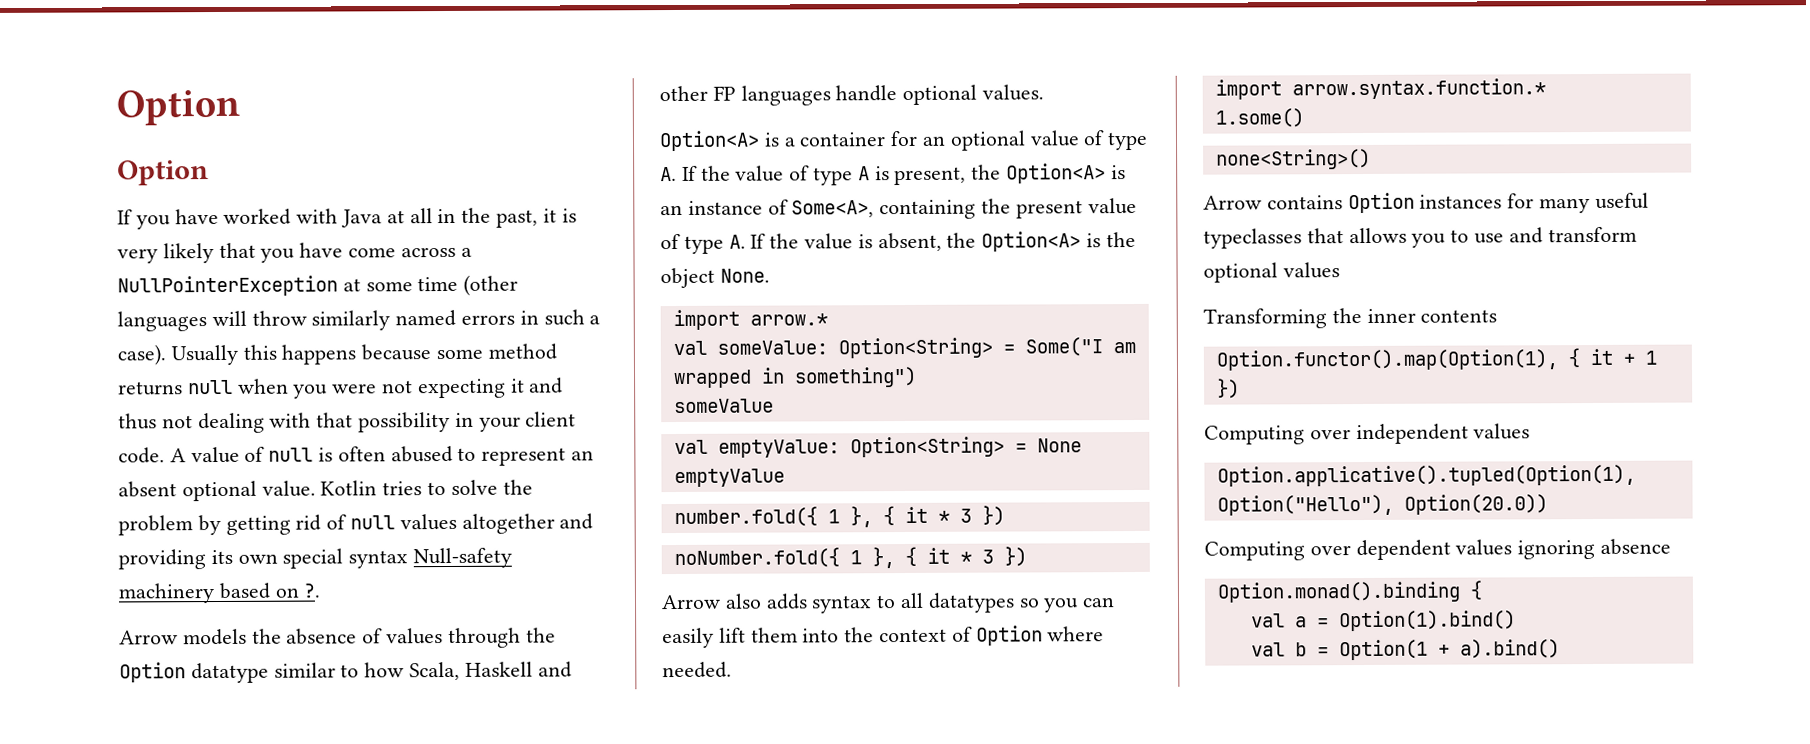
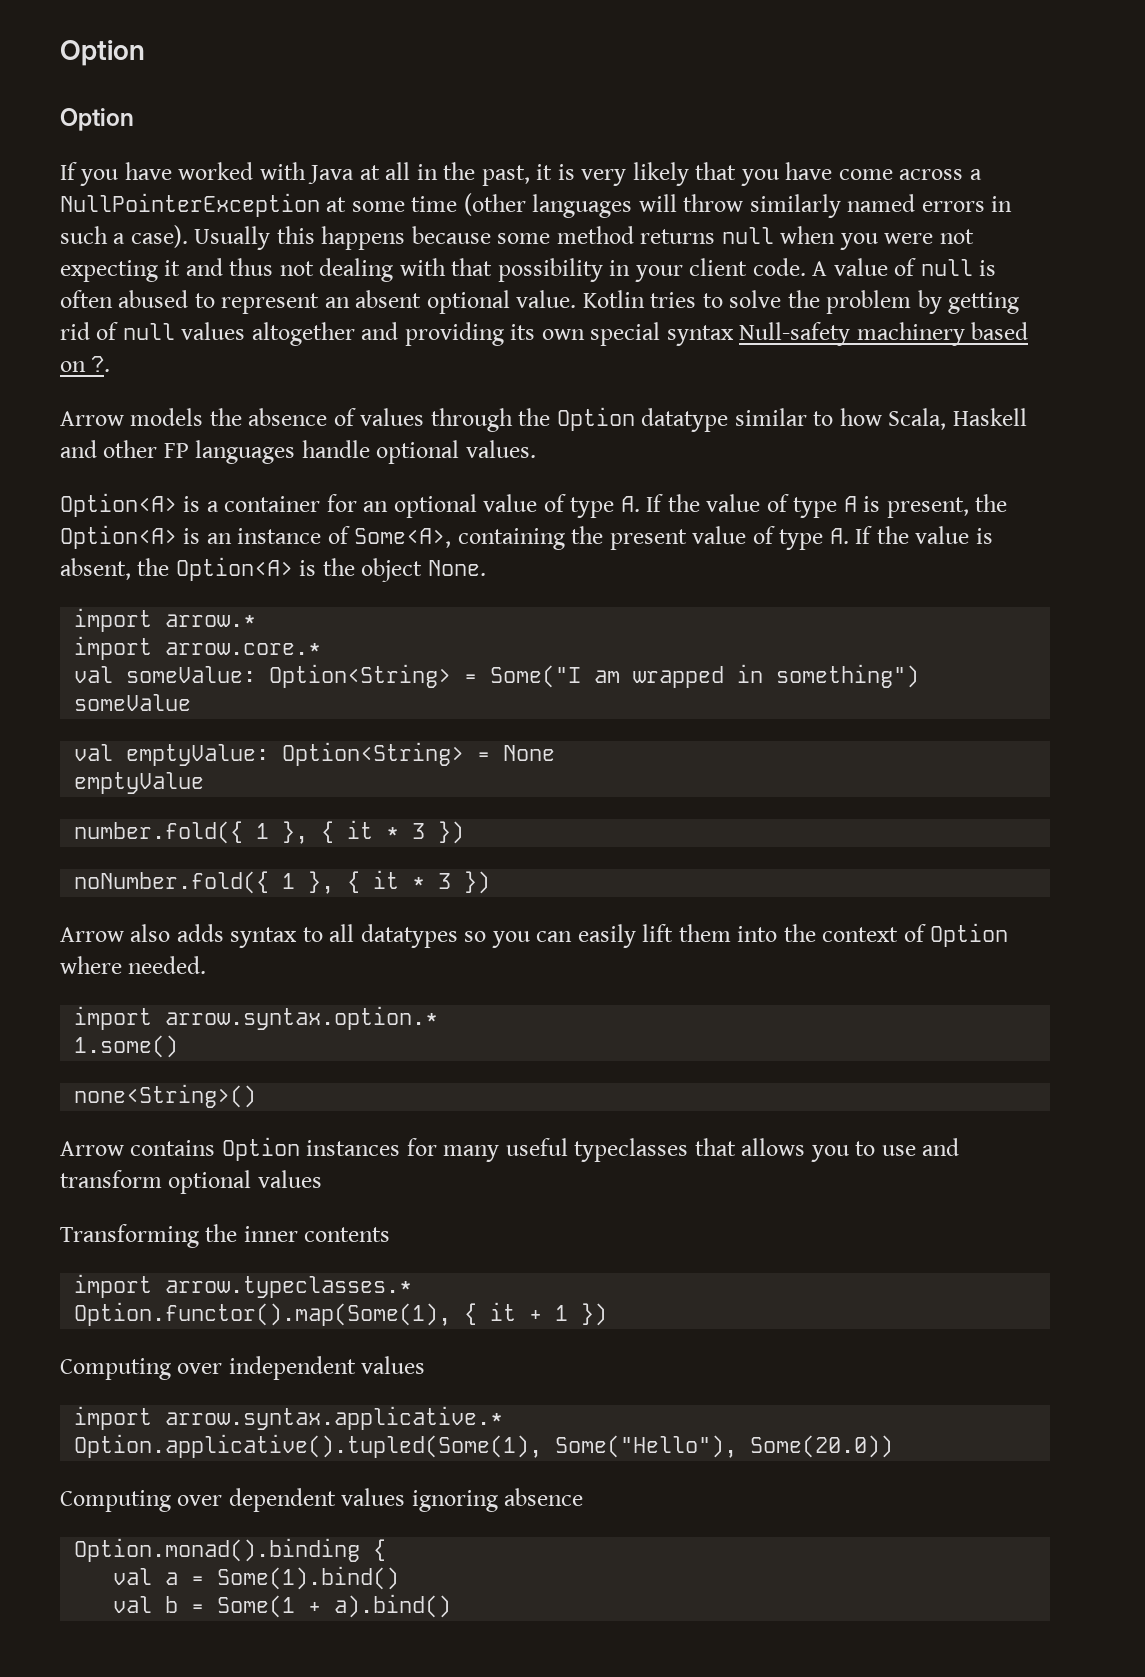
(828, 319) none -> [74,636,322,660] // import arrow.core.*
[1291,78,1546,100] arrow.syntax.function.* -> [165,1006,439,1030] arrow.syntax.option.*
[1215,349,1558,371] Option.functor().map(Option(1), -> [74,1274,413,1298] [74,1302,452,1326] import arrow.typeclasses.* // Option.functor().map(Some(1),
[1216,464,1636,487] [1216,494,1548,516] Option.applicative().tupled(Option(1), Option("Hello"), Option(20.0)) -> [74,1406,504,1430] [74,1434,894,1458] import arrow.syntax.applicative.* // Option.applicative().tupled(Some(1), Some("Hello"), Some(20.0))
[1338,610,1516,632] Option(1).bind() -> [217,1566,400,1590] Some(1).bind()
[1338,639,1428,661] Option(1 -> [217,1595,296,1618] Some(1

